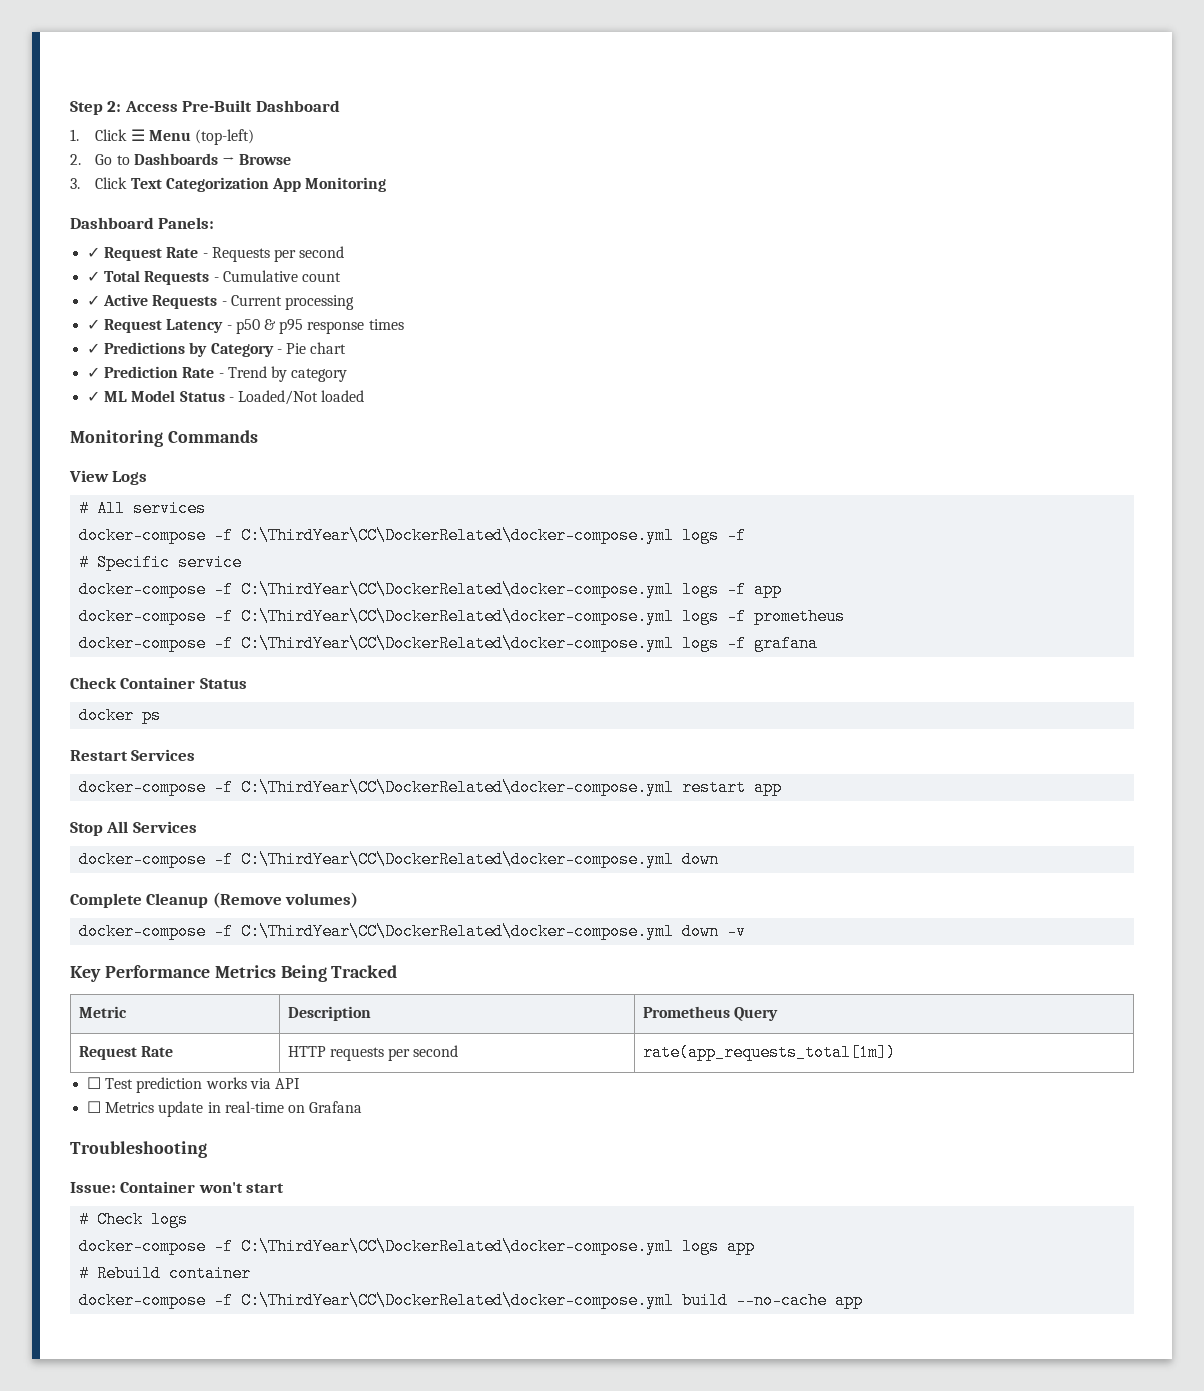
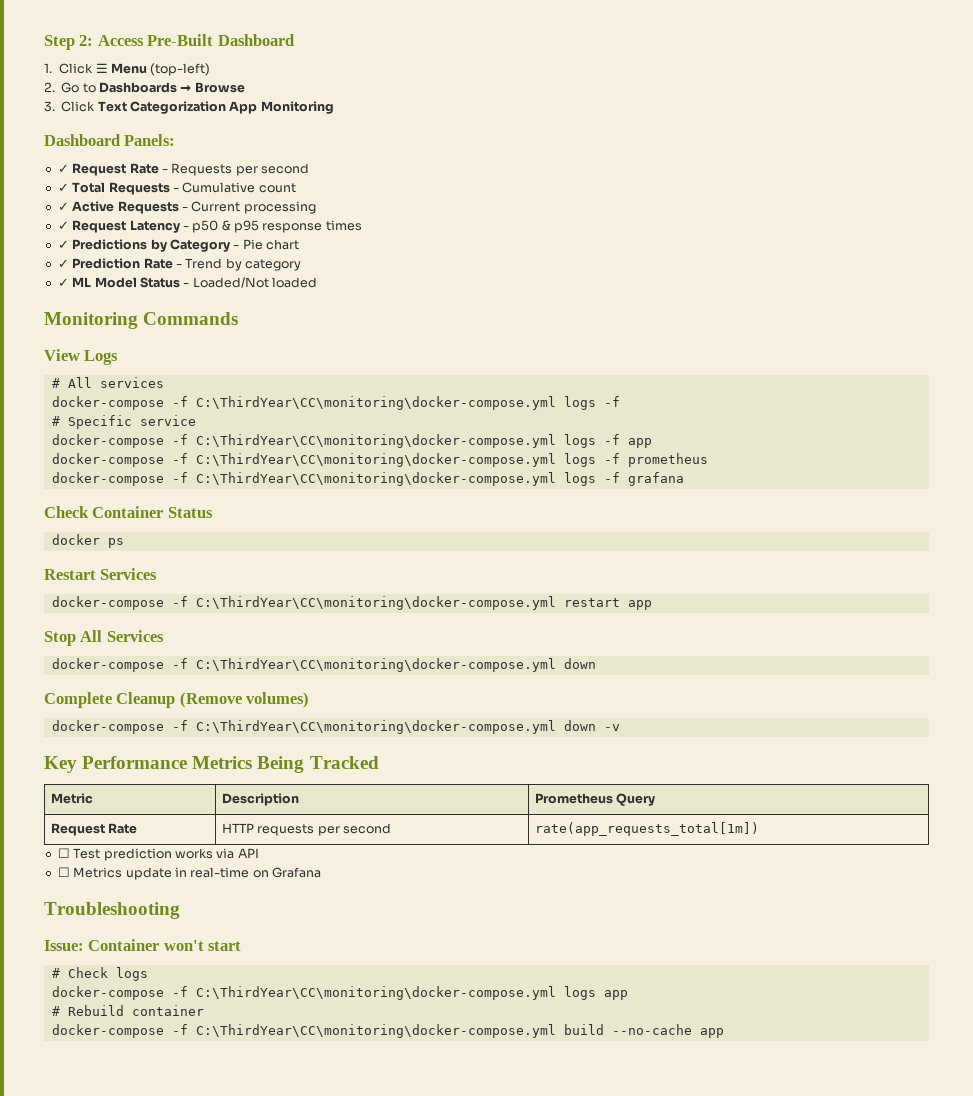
[241,527,675,544] C:\ThirdYear\CC\DockerRelated\docker-compose.yml -> [195,396,556,410] C:\ThirdYear\CC\monitoring\docker-compose.yml
[241,581,675,598] C:\ThirdYear\CC\DockerRelated\docker-compose.yml -> [195,434,556,448] C:\ThirdYear\CC\monitoring\docker-compose.yml
[241,608,675,625] C:\ThirdYear\CC\DockerRelated\docker-compose.yml -> [195,453,556,467] C:\ThirdYear\CC\monitoring\docker-compose.yml
[241,635,675,652] C:\ThirdYear\CC\DockerRelated\docker-compose.yml -> [195,472,556,486] C:\ThirdYear\CC\monitoring\docker-compose.yml
[241,779,675,796] C:\ThirdYear\CC\DockerRelated\docker-compose.yml -> [195,596,556,610] C:\ThirdYear\CC\monitoring\docker-compose.yml
[241,851,675,868] C:\ThirdYear\CC\DockerRelated\docker-compose.yml -> [195,658,556,672] C:\ThirdYear\CC\monitoring\docker-compose.yml
[241,923,675,940] C:\ThirdYear\CC\DockerRelated\docker-compose.yml -> [195,720,556,734] C:\ThirdYear\CC\monitoring\docker-compose.yml
[241,1238,675,1255] C:\ThirdYear\CC\DockerRelated\docker-compose.yml -> [195,986,556,1000] C:\ThirdYear\CC\monitoring\docker-compose.yml
[241,1292,675,1309] C:\ThirdYear\CC\DockerRelated\docker-compose.yml -> [195,1024,556,1038] C:\ThirdYear\CC\monitoring\docker-compose.yml

